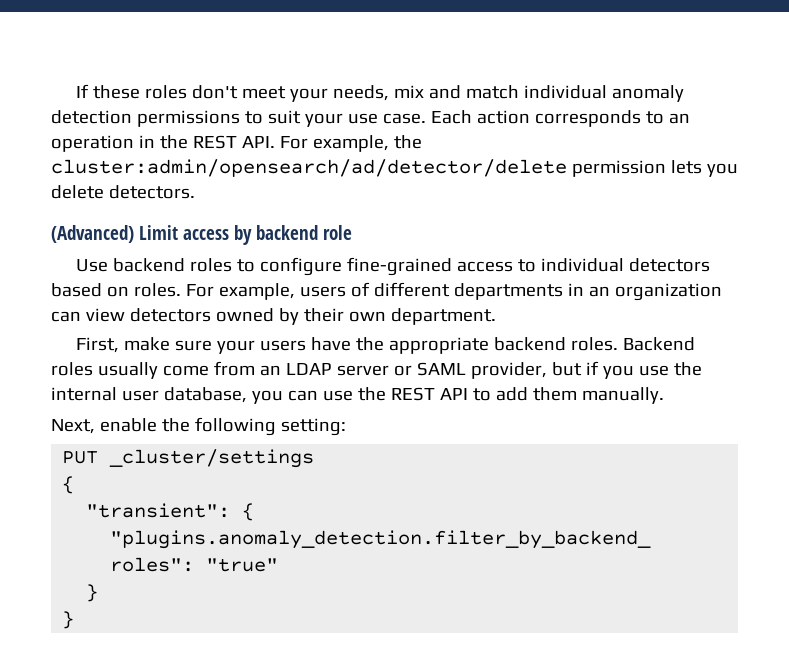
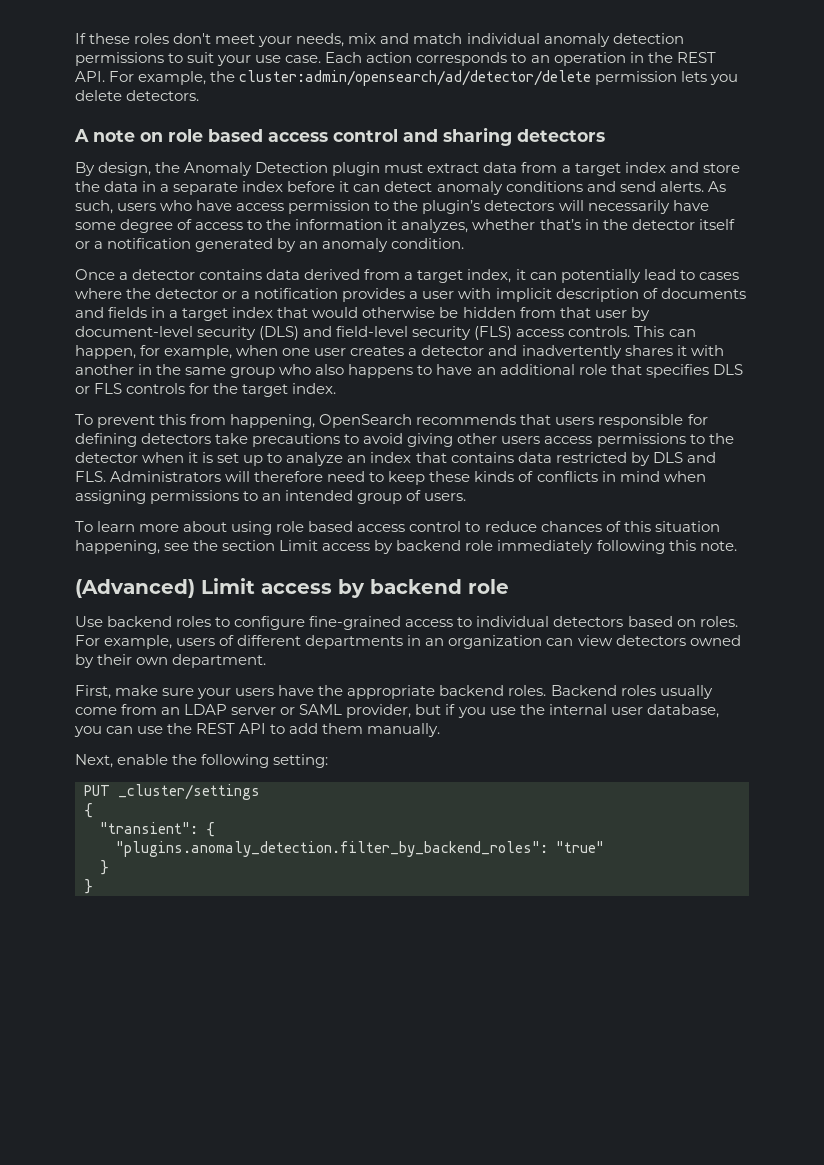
(195, 192) none -> [74,127,605,146] [75,162,740,176] [75,181,726,195] [75,200,709,214] [75,219,735,233] [75,238,465,252] [75,269,739,283] [75,288,746,302] [75,307,650,321] [75,326,696,340] [75,345,724,359] [75,364,743,378] [75,383,337,397] [75,414,708,428] [75,433,734,447] [75,452,716,466] [75,471,706,485] [75,490,467,504] [75,521,720,535] [75,540,737,554] // A note on role based access control and sharing detectors // By design, the Anomaly Detection plugin must extract data from a target index and store the data in a separate index before it can detect anomaly conditions and send alerts. As such, users who have access permission to the plugin’s detectors will necessarily have some degree of access to the information it analyzes, whether that’s in the detector itself or a notification generated by an anomaly condition. // Once a detector contains data derived from a target index, it can potentially lead to cases where the detector or a notification provides a user with implicit description of documents and fields in a target index that would otherwise be hidden from that user by document-level security (DLS) and field-level security (FLS) access controls. This can happen, for example, when one user creates a detector and inadvertently shares it with another in the same group who also happens to have an additional role that specifies DLS or FLS controls for the target index. // To prevent this from happening, OpenSearch recommends that users responsible for defining detectors take precautions to avoid giving other users access permissions to the detector when it is set up to analyze an index that contains data restricted by DLS and FLS. Administrators will therefore need to keep these kinds of conflicts in mind when assigning permissions to an intended group of users. // To learn more about using role based access control to reduce chances of this situation happening, see the section Limit access by backend role immediately following this note.

